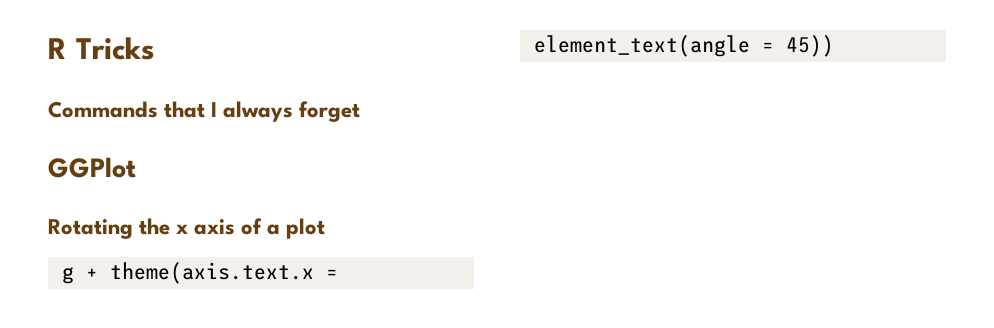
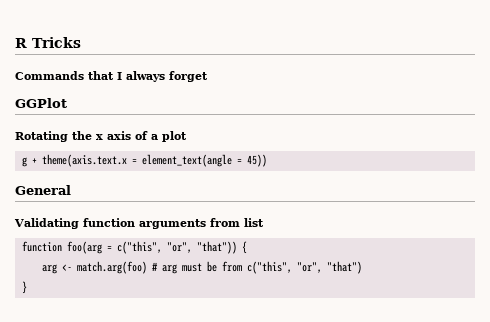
(834, 46) none -> [15,185,71,195] [14,218,264,229] [21,241,247,254] [41,261,362,274] [21,281,27,294] // General // Validating function arguments from list // function foo(arg = c("this", "or", "that")) { // arg <- match.arg(foo) # arg must be from c("this", "or", "that") // }

